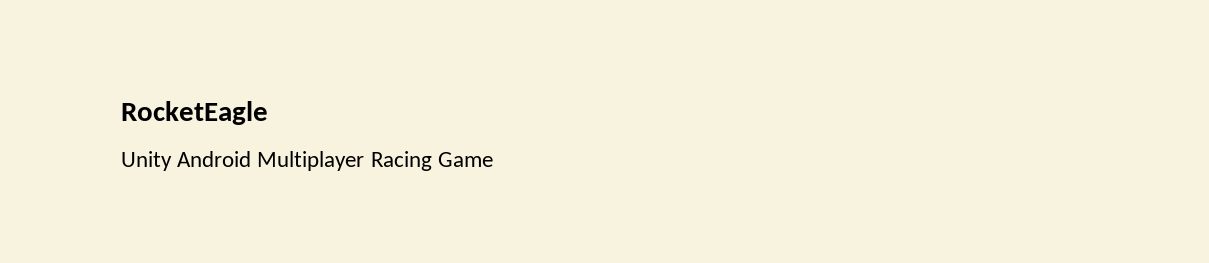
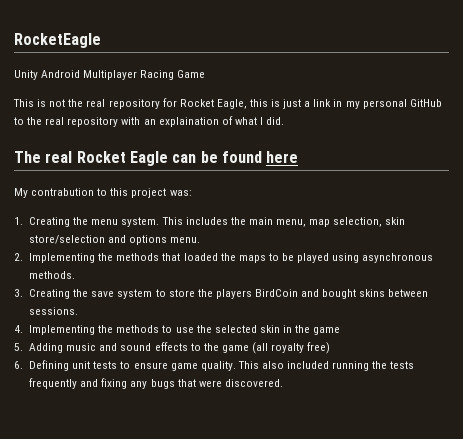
(493, 159) none -> [13,98,442,109] [14,116,285,127] [14,151,299,166] [14,188,192,198] [14,217,406,227] [29,235,201,245] [14,253,434,263] [29,271,76,279] [14,289,429,299] [29,307,79,315] [14,325,341,335] [14,342,331,354] [14,360,415,371] [29,378,283,389] // This is not the real repository for Rocket Eagle, this is just a link in my personal GitHub to the real repository with an explaination of what I did. // The real Rocket Eagle can be found here // My contrabution to this project was: // 1. Creating the menu system. This includes the main menu, map selection, skin store/selection and options menu. // 2. Implementing the methods that loaded the maps to be played using asynchronous methods. // 3. Creating the save system to store the players BirdCoin and bought skins between sessions. // 4. Implementing the methods to use the selected skin in the game // 5. Adding music and sound effects to the game (all royalty free) // 6. Defining unit tests to ensure game quality. This also included running the tests frequently and fixing any bugs that were discovered.

